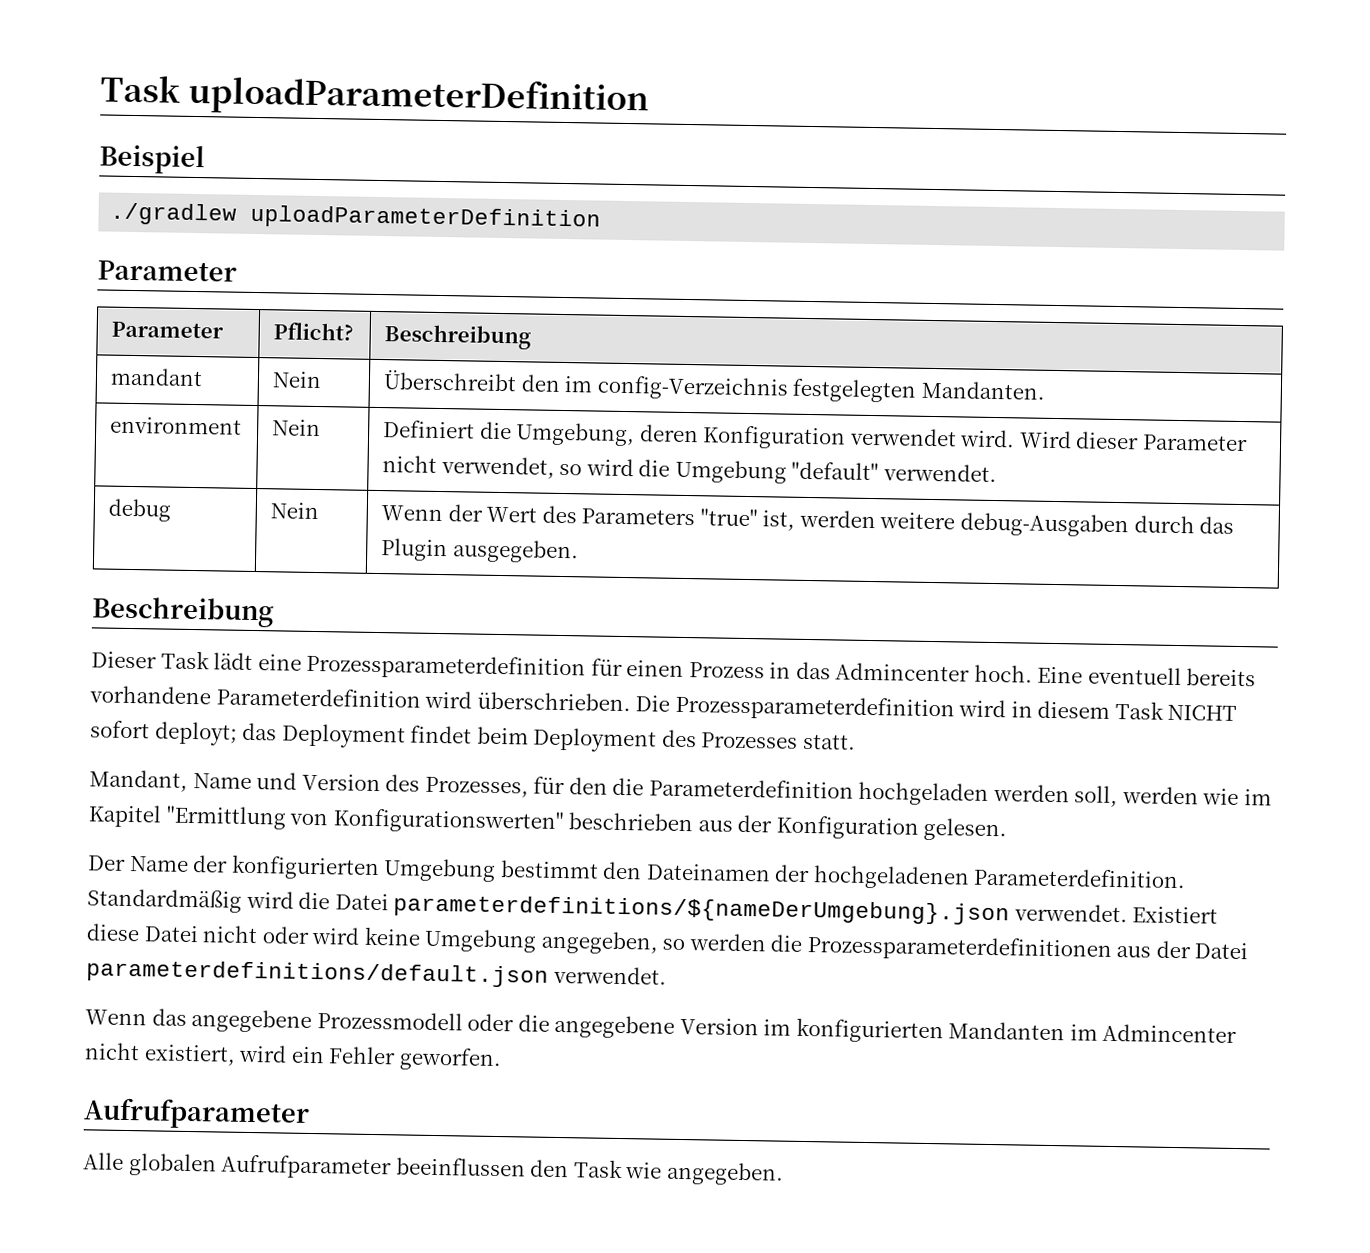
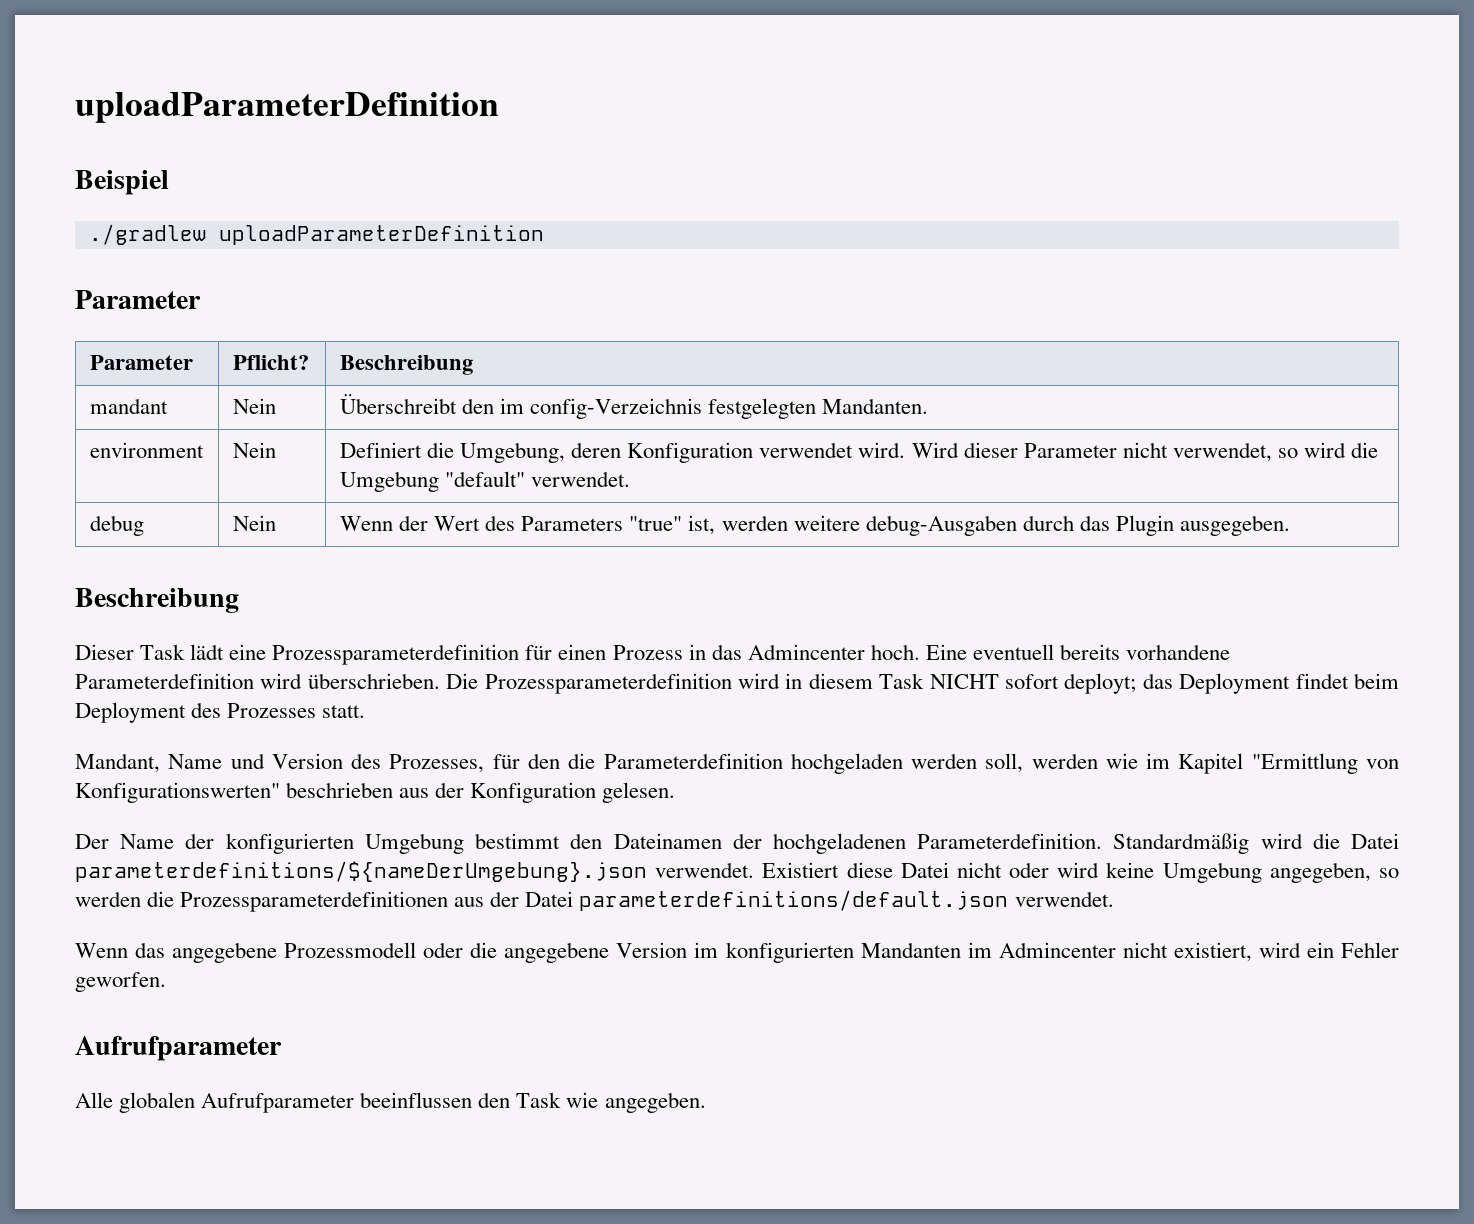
[100,74,181,103] Task -> (75, 107) none

